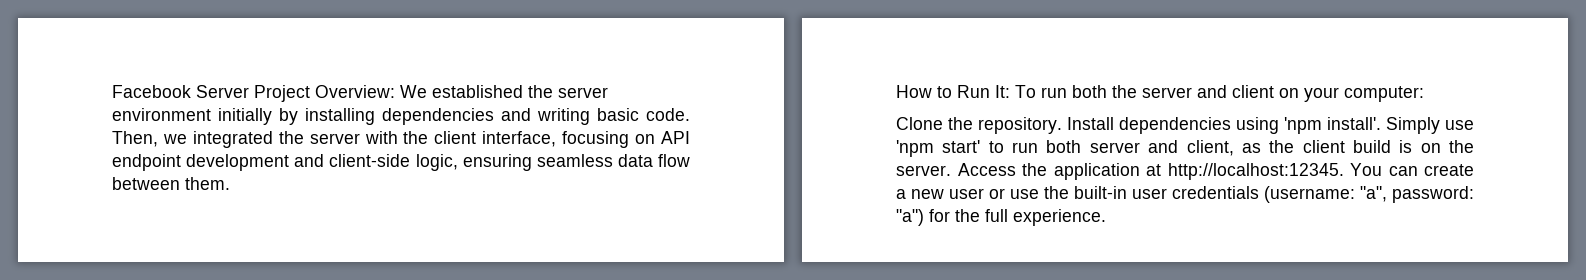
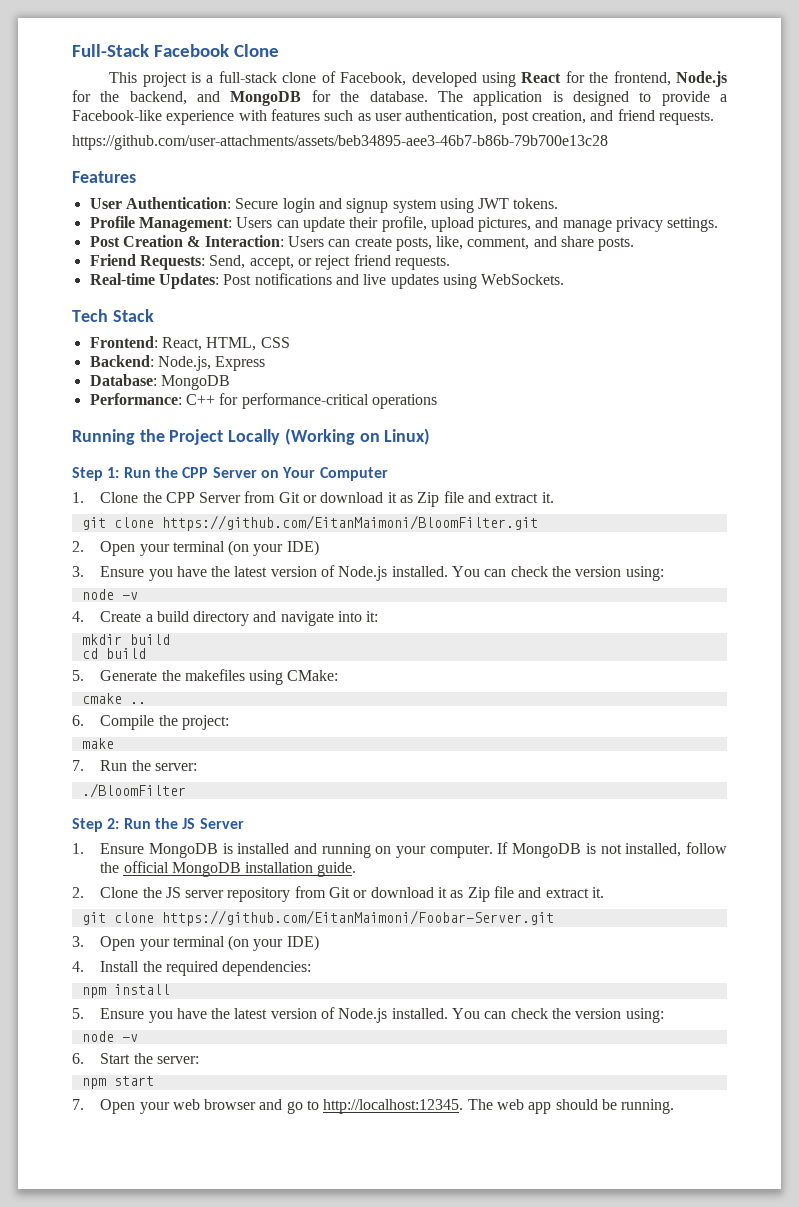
[112,85,608,102] [112,108,690,125] [112,131,690,148] [112,154,690,171] [112,177,230,190] [896,85,1424,102] [896,117,1474,134] [896,140,1474,157] [896,163,1474,180] [896,186,1474,203] [896,209,1106,226] Facebook Server Project Overview: We established the server environment initially by installing dependencies and writing basic code. Then, we integrated the server with the client interface, focusing on API endpoint development and client-side logic, ensuring seamless data flow between them. // How to Run It: To run both the server and client on your computer: // Clone the repository. Install dependencies using 'npm install'. Simply use 'npm start' to run both server and client, as the client build is on the server. Access the application at http://localhost:12345. You can create a new user or use the built-in user credentials (username: "a", password: "a") for the full experience. -> [72,44,279,57] [109,71,727,87] [72,90,727,106] [72,109,714,125] [72,135,608,150] [72,171,136,183] [89,197,559,213] [89,216,719,232] [89,235,635,251] [89,254,450,270] [89,273,565,289] [72,309,154,322] [89,336,290,351] [89,355,266,371] [89,374,230,390] [89,393,437,409] [72,428,431,445] [72,467,388,481] [72,491,554,507] [81,515,538,531] [72,540,319,556] [72,565,664,581] [81,589,138,600] [72,611,379,626] [81,634,170,645] [81,648,146,659] [72,669,339,685] [81,693,146,704] [72,715,229,730] [81,738,114,749] [72,760,197,771] [81,783,186,798] [72,818,244,832] [72,842,727,858] [100,861,357,877] [72,886,604,902] [81,910,554,926] [72,935,319,951] [72,961,312,976] [81,984,170,998] [72,1007,664,1023] [81,1031,138,1042] [72,1053,199,1064] [81,1076,154,1089] [72,1099,675,1114] Full-Stack Facebook Clone // This project is a full-stack clone of Facebook, developed using React for the frontend, Node.js for the backend, and MongoDB for the database. The application is designed to provide a Facebook-like experience with features such as user authentication, post creation, and friend requests. // https://github.com/user-attachments/assets/beb34895-aee3-46b7-b86b-79b700e13c28 // Features // User Authentication: Secure login and signup system using JWT tokens. // Profile Management: Users can update their profile, upload pictures, and manage privacy settings. // Post Creation & Interaction: Users can create posts, like, comment, and share posts. // Friend Requests: Send, accept, or reject friend requests. // Real-time Updates: Post notifications and live updates using WebSockets. // Tech Stack // Frontend: React, HTML, CSS // Backend: Node.js, Express // Database: MongoDB // Performance: C++ for performance-critical operations // Running the Project Locally (Working on Linux) // Step 1: Run the CPP Server on Your Computer // 1. Clone the CPP Server from Git or download it as Zip file and extract it. // git clone https://github.com/EitanMaimoni/BloomFilter.git // 2. Open your terminal (on your IDE) // 3. Ensure you have the latest version of Node.js installed. You can check the version using: // node -v // 4. Create a build directory and navigate into it: // mkdir build // cd build // 5. Generate the makefiles using CMake: // cmake .. // 6. Compile the project: // make // 7. Run the server: // ./BloomFilter // Step 2: Run the JS Server // 1. Ensure MongoDB is installed and running on your computer. If MongoDB is not installed, follow the official MongoDB installation guide. // 2. Clone the JS server repository from Git or download it as Zip file and extract it. // git clone https://github.com/EitanMaimoni/Foobar-Server.git // 3. Open your terminal (on your IDE) // 4. Install the required dependencies: // npm install // 5. Ensure you have the latest version of Node.js installed. You can check the version using: // node -v // 6. Start the server: // npm start // 7. Open your web browser and go to http://localhost:12345. The web app should be running.

